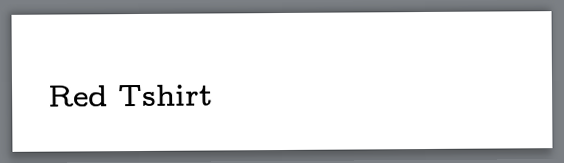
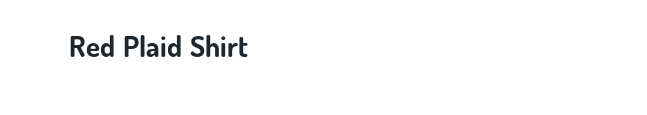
[118,84,213,107] Tshirt -> [122,35,248,57] Plaid Shirt

